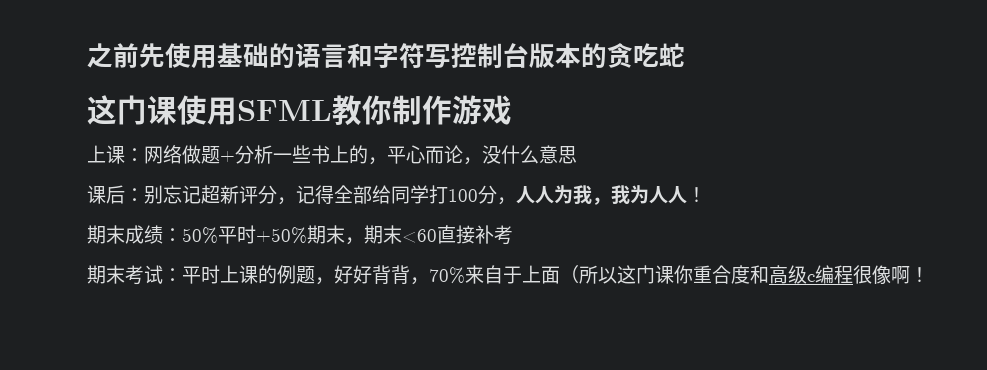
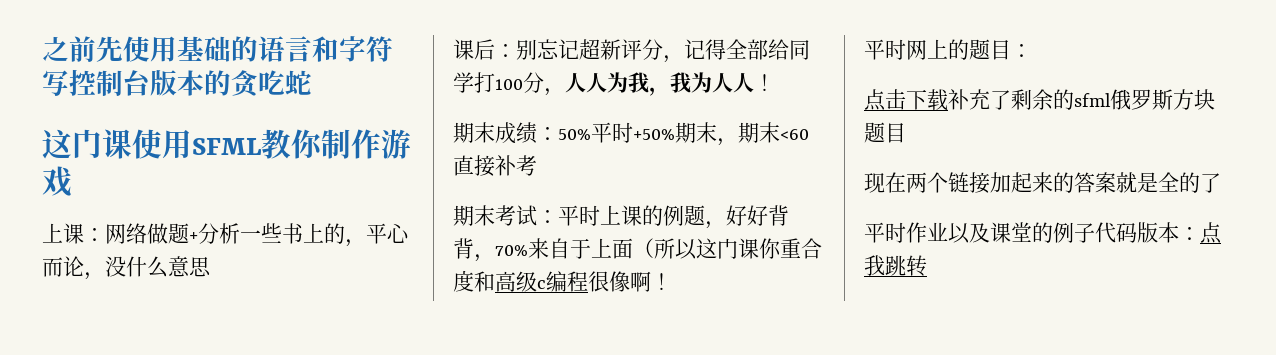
(929, 274) none -> [864,39,1032,60] [864,89,1215,111] [864,122,906,143] [864,172,1221,194] [864,222,1222,244] [864,255,927,277] // 平时网上的题目： // 点击下载补充了剩余的sfml俄罗斯方块题目 // 现在两个链接加起来的答案就是全的了 // 平时作业以及课堂的例子代码版本：点我跳转

